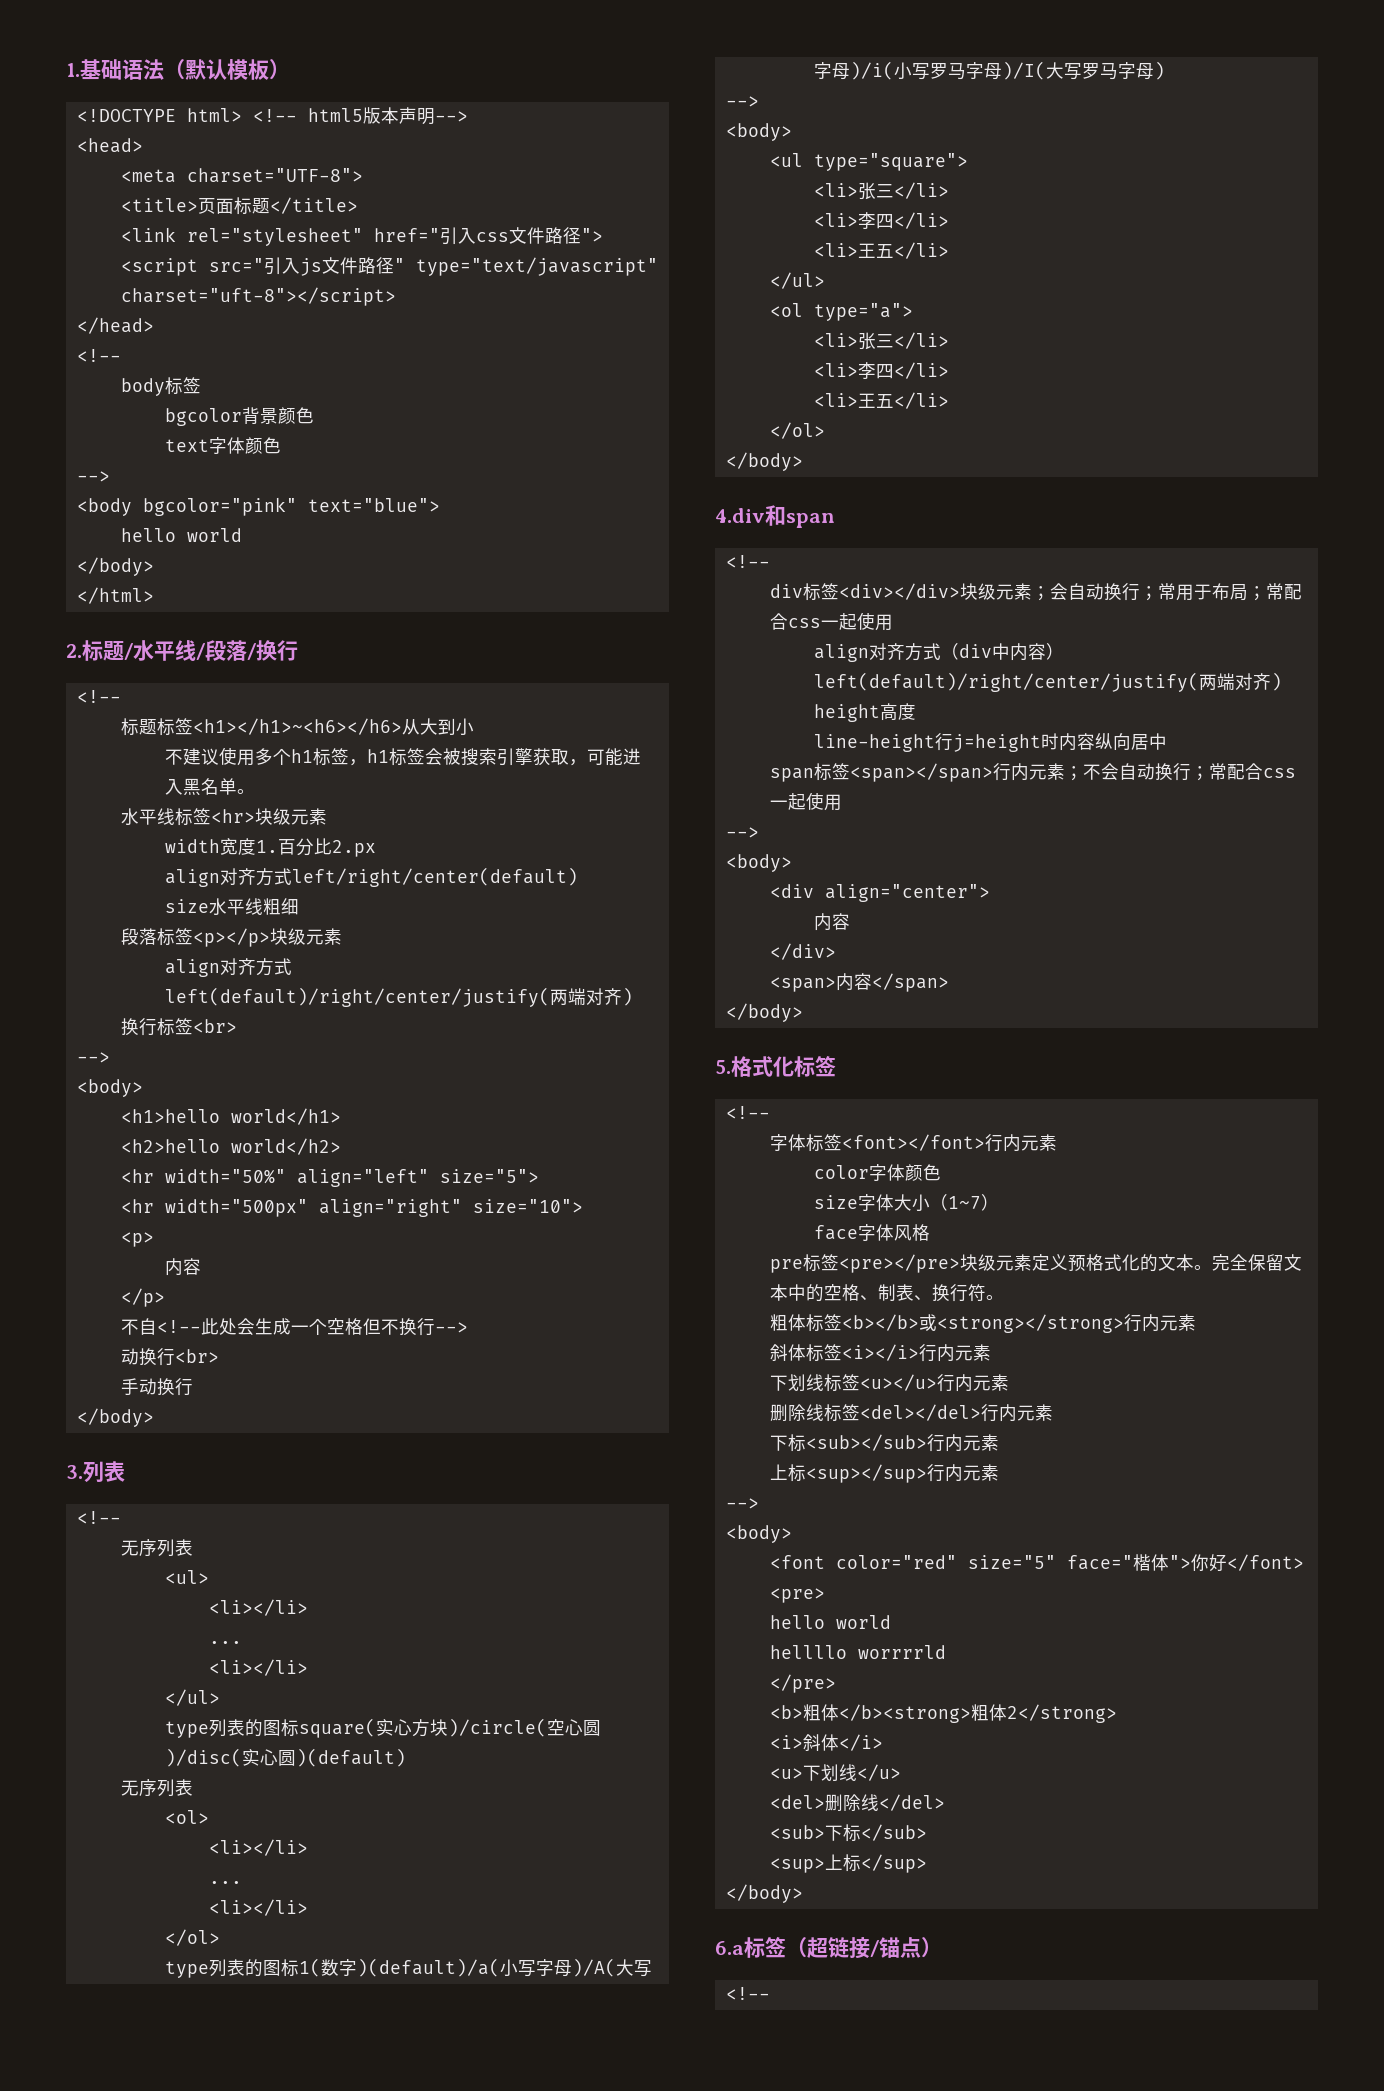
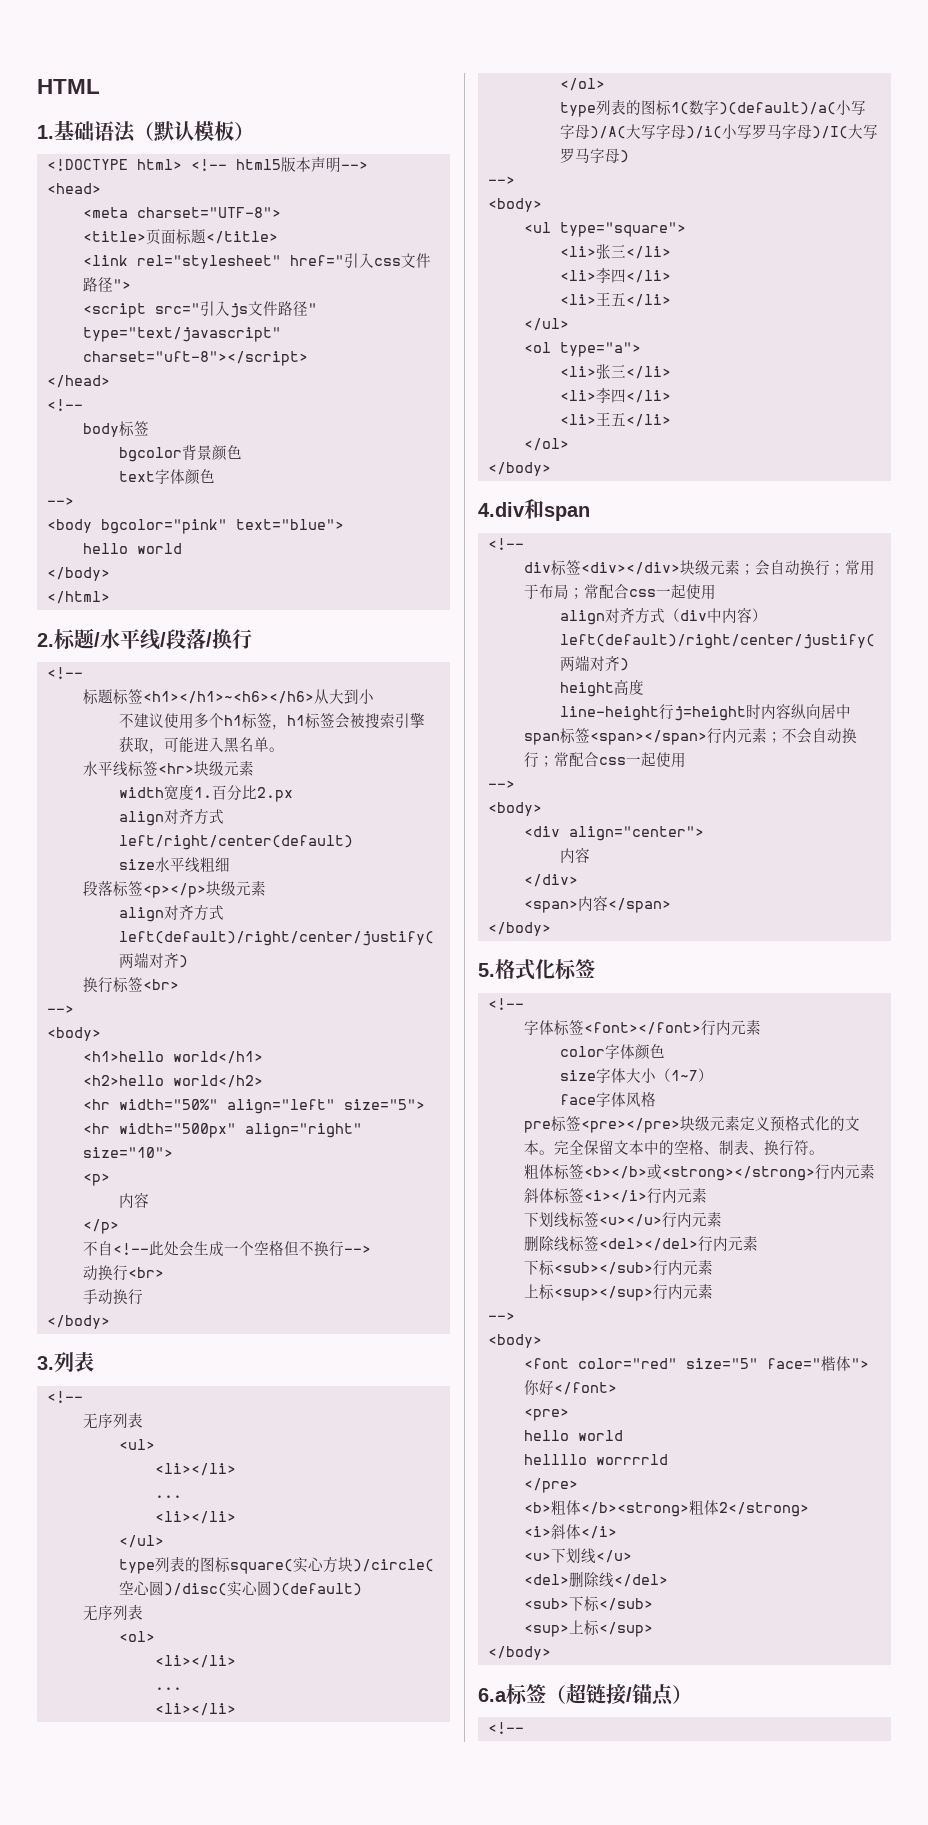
(66, 70) none -> [37,79,100,94] HTML //

